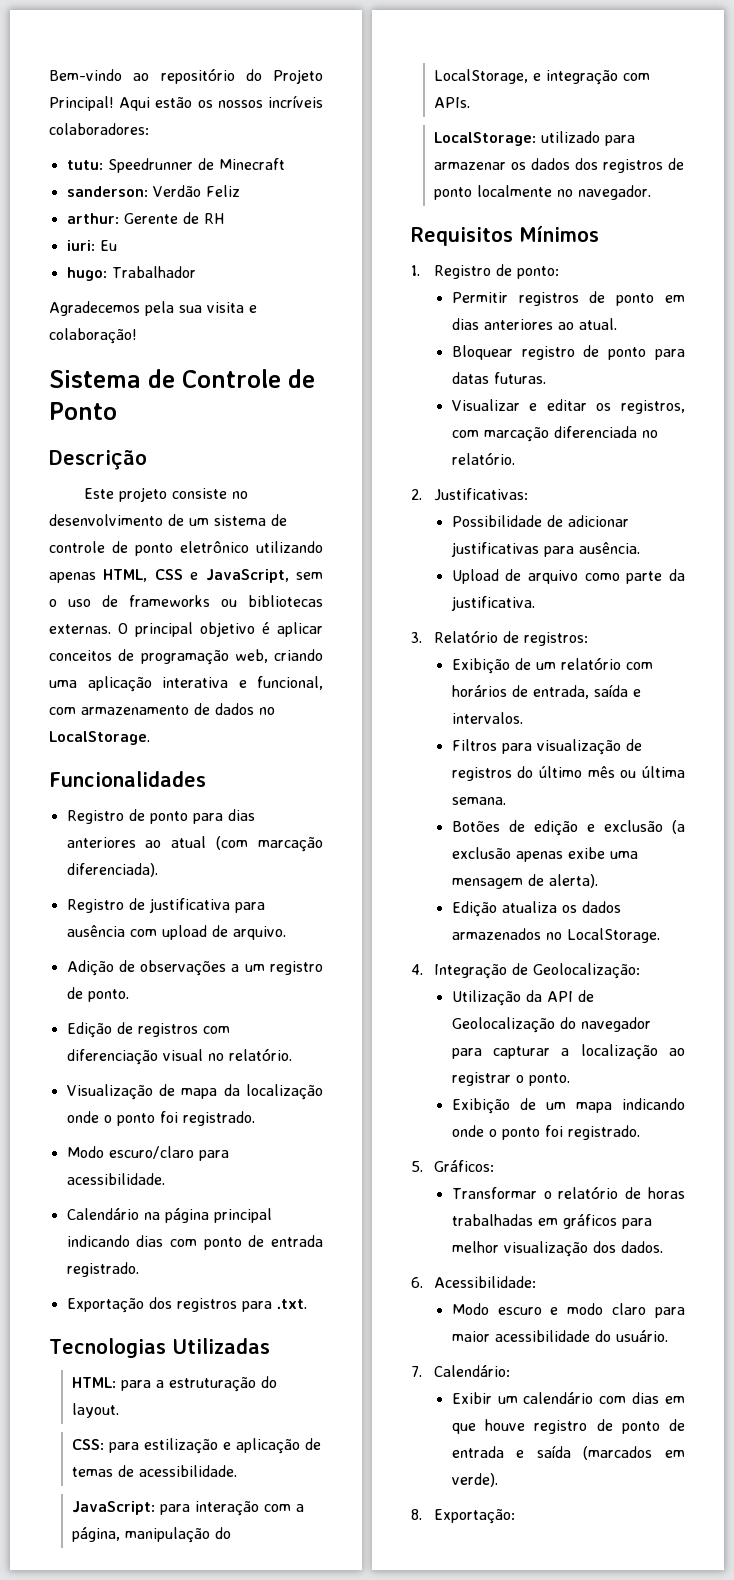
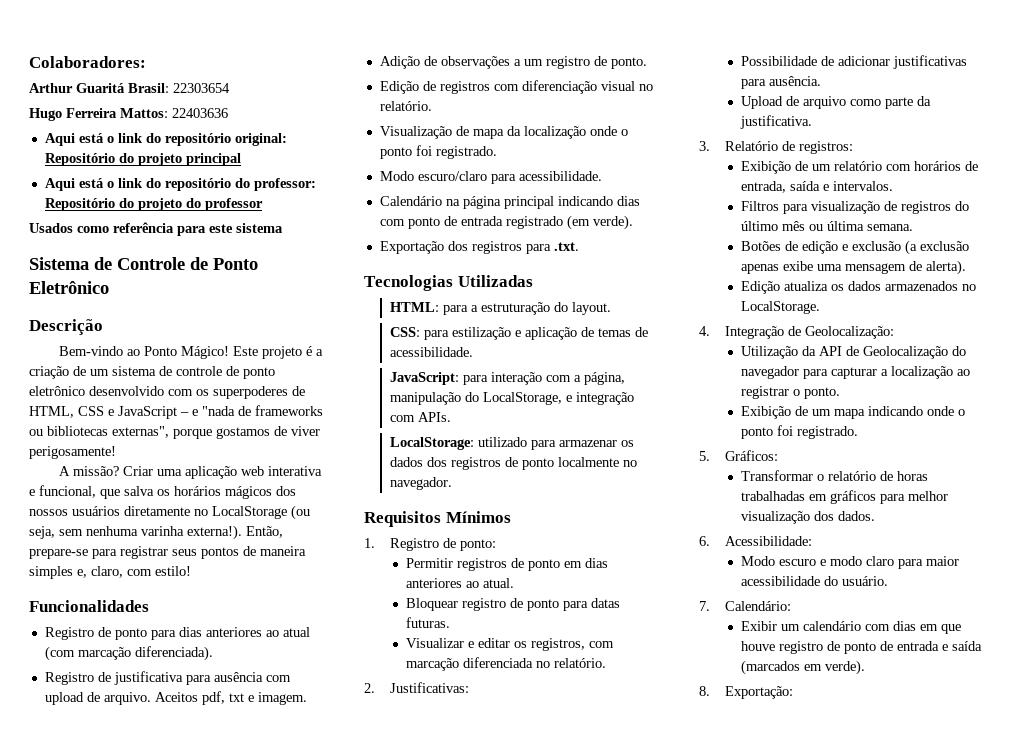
[49,68,323,84] [49,95,323,111] [49,123,149,135] [66,158,285,173] [66,185,240,197] [66,212,224,224] [66,240,117,251] [66,266,196,281] [49,301,257,316] [49,328,137,344] Bem-vindo ao repositório do Projeto Principal! Aqui estão os nossos incríveis colaboradores: // tutu: Speedrunner de Minecraft // sanderson: Verdão Feliz // arthur: Gerente de RH // iuri: Eu // hugo: Trabalhador // Agradecemos pela sua visita e colaboração! -> [29,56,146,68] [29,83,230,93] [29,108,228,121] [44,133,287,146] [44,153,241,166] [44,178,316,191] [44,198,263,211] [29,222,283,236] Colaboradores: // Arthur Guaritá Brasil: 22303654 // Hugo Ferreira Mattos: 22403636 // Aqui está o link do repositório original: Repositório do projeto principal // Aqui está o link do repositório do professor: Repositório do projeto do professor // Usados como referência para este sistema
(117, 411) none -> [29,281,109,294] Eletrônico
[83,487,248,502] [49,514,163,526] Este projeto consiste no desenvolvimento -> [58,346,323,359] [29,366,69,379] Bem-vindo ao Ponto Mágico! Este projeto é a criação
[256,541,323,553] [49,569,323,583] [49,595,323,607] [49,622,323,637] [49,649,323,665] utilizando apenas HTML, CSS e JavaScript, sem o uso de frameworks ou bibliotecas externas. O principal objetivo é aplicar conceitos de programação web, criando -> [89,386,305,399] [29,405,323,419] [29,426,320,439] [29,446,116,459] [58,466,153,476] desenvolvido com os superpoderes de HTML, CSS e JavaScript – e "nada de frameworks ou bibliotecas externas", porque gostamos de viver perigosamente! // A missão? Criar
(152, 684) none -> [240,466,264,476] web
[49,703,275,715] [49,731,150,745] com armazenamento de dados no LocalStorage. -> [100,486,296,499] [29,505,310,520] [29,525,283,540] [29,546,306,559] [29,566,191,579] que salva os horários mágicos dos nossos usuários diretamente no LocalStorage (ou seja, sem nenhuma varinha externa!). Então, prepare-se para registrar seus pontos de maneira simples e, claro, com estilo!
(286, 933) none -> [154,691,307,705] Aceitos pdf, txt e imagem.
[66,1262,139,1277] registrado. -> [505,215,633,230] registrado (em verde).

